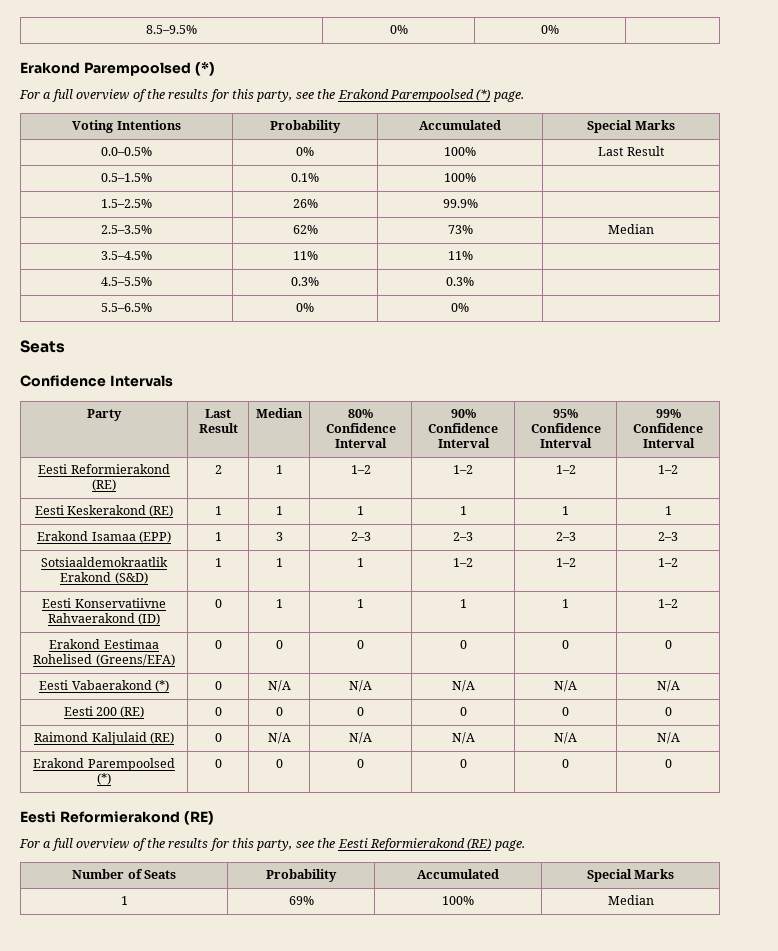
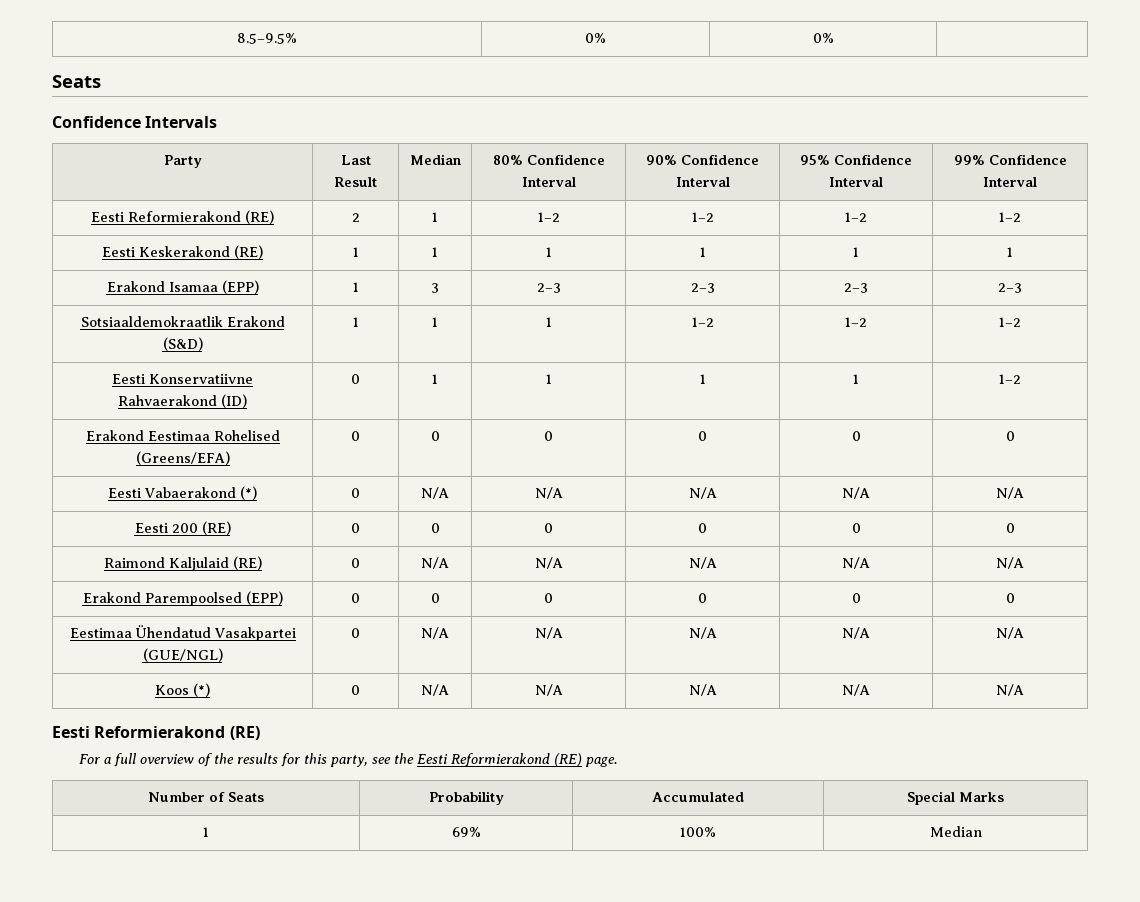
[20,62,215,76] [19,89,524,102] [72,120,181,133] [270,120,341,133] [419,120,501,130] [587,120,675,133] [101,147,152,156] [296,147,314,156] [444,147,476,156] [598,146,665,156] [101,173,152,182] [291,173,319,182] [444,173,476,182] [101,199,152,208] [292,199,318,208] [442,199,478,208] [101,225,152,234] [292,225,318,234] [447,225,473,234] [608,224,655,234] [101,251,152,260] [292,251,318,260] [447,251,473,260] [101,277,152,286] [291,277,319,286] [446,277,474,286] [101,303,152,312] [296,303,314,312] [451,303,469,312] // Erakond Parempoolsed (*) // For a full overview of the results for this party, see the Erakond Parempoolsed (*) page. // Voting Intentions | Probability | Accumulated | Special Marks // 0.0–0.5% | 0% | 100% | Last Result // 0.5–1.5% | 0.1% | 100% | // 1.5–2.5% | 26% | 99.9% | // 2.5–3.5% | 62% | 73% | Median // 3.5–4.5% | 11% | 11% | // 4.5–5.5% | 0.3% | 0.3% | // 5.5–6.5% | 0% | 0% | -> (834, 38) none
[97,773,111,785] [214,759,222,768] [275,759,283,768] [357,759,364,768] [459,759,467,768] [562,759,570,768] [664,759,672,768] (*) | 0 | 0 | 0 | 0 | 0 | 0 -> [245,591,283,605] [351,593,360,603] [430,593,440,603] [544,593,553,603] [698,593,707,603] [851,593,861,603] [1005,593,1015,603] [69,625,296,641] [142,648,223,662] [351,628,360,638] [421,627,449,639] [534,627,563,639] [688,627,717,639] [842,627,870,639] [996,627,1024,639] [155,683,210,697] [351,685,360,695] [421,684,449,696] [534,684,563,696] [688,684,717,696] [842,684,870,696] [996,684,1024,696] (EPP) | 0 | 0 | 0 | 0 | 0 | 0 // Eestimaa Ühendatud Vasakpartei (GUE/NGL) | 0 | N/A | N/A | N/A | N/A | N/A // Koos (*) | 0 | N/A | N/A | N/A | N/A | N/A

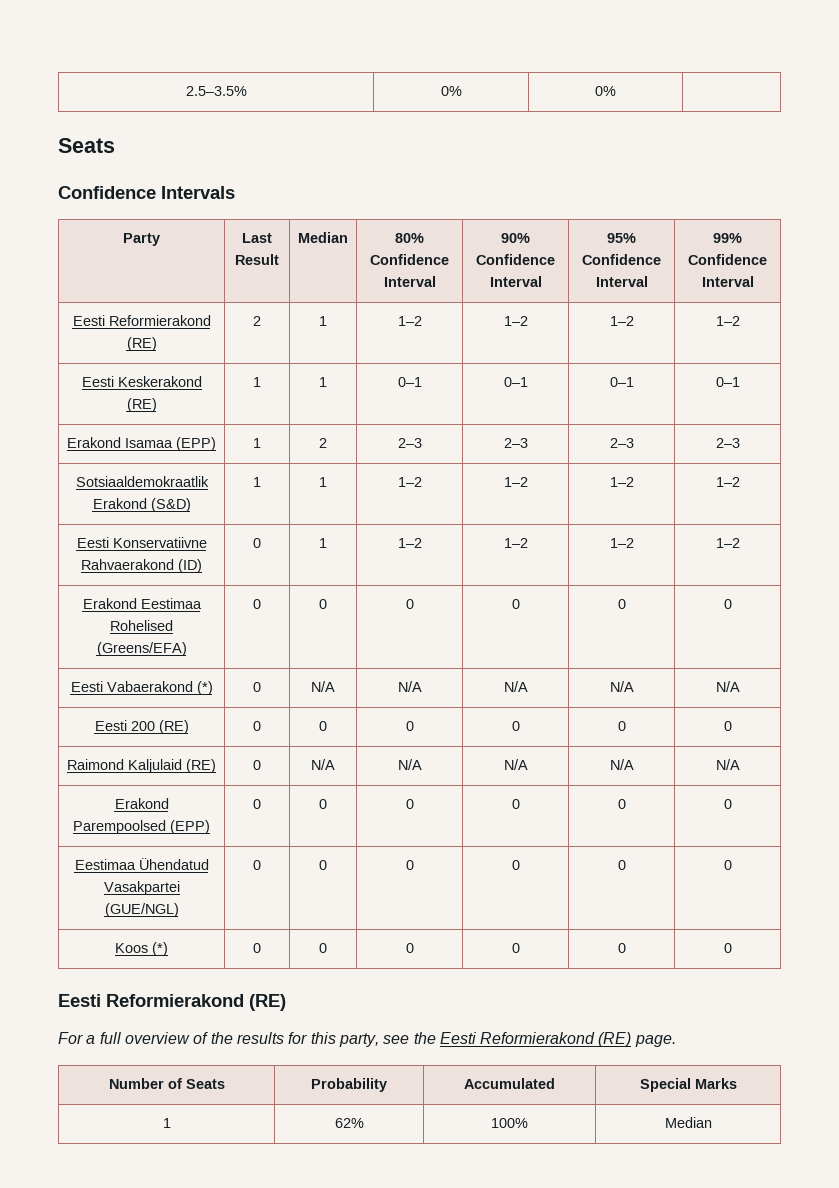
[237,33,297,44] 8.5–9.5% -> [185,86,247,96] 2.5–3.5%
[545,247,552,257] [699,247,706,257] [853,247,859,257] [1007,247,1013,257] 1 | 1 | 1 | 1 -> [397,377,422,387] [503,377,528,387] [609,377,634,387] [715,377,740,387] 0–1 | 0–1 | 0–1 | 0–1
[431,283,439,293] 3 -> [319,438,327,448] 2
[545,317,552,327] 1 -> [397,477,422,487] 1–2
[545,374,552,384] [699,374,706,384] [853,374,859,384] 1 | 1 | 1 -> [397,538,422,548] [503,538,528,548] [609,538,634,548] 1–2 | 1–2 | 1–2
[421,627,449,639] [534,627,563,639] [688,627,717,639] [842,627,870,639] [996,627,1024,639] [155,683,210,697] [351,685,360,695] [421,684,449,696] [534,684,563,696] [688,684,717,696] [842,684,870,696] [996,684,1024,696] N/A | N/A | N/A | N/A | N/A // Koos (*) | 0 | N/A | N/A | N/A | N/A | N/A -> [319,860,327,870] [405,860,414,870] [511,860,520,870] [617,860,626,870] [723,860,732,870] [115,942,168,956] [253,943,261,953] [319,943,327,953] [405,943,414,953] [511,943,520,953] [617,943,626,953] [723,943,732,953] 0 | 0 | 0 | 0 | 0 // Koos (*) | 0 | 0 | 0 | 0 | 0 | 0
[451,827,481,837] 69% -> [334,1118,364,1128] 62%

